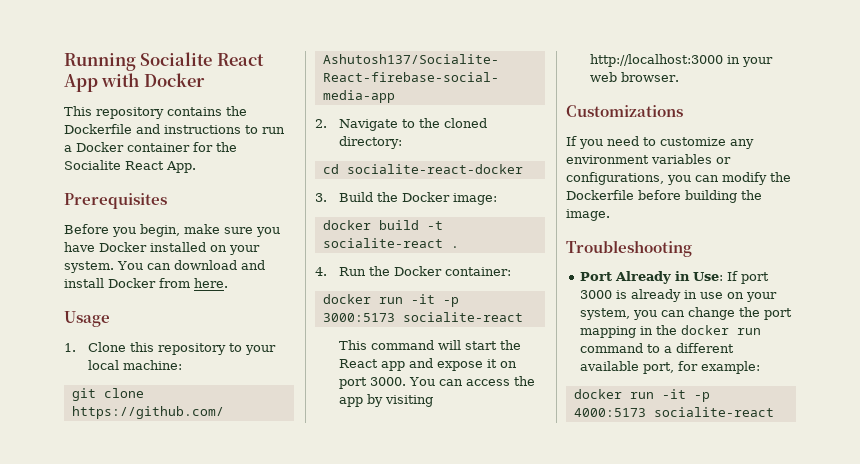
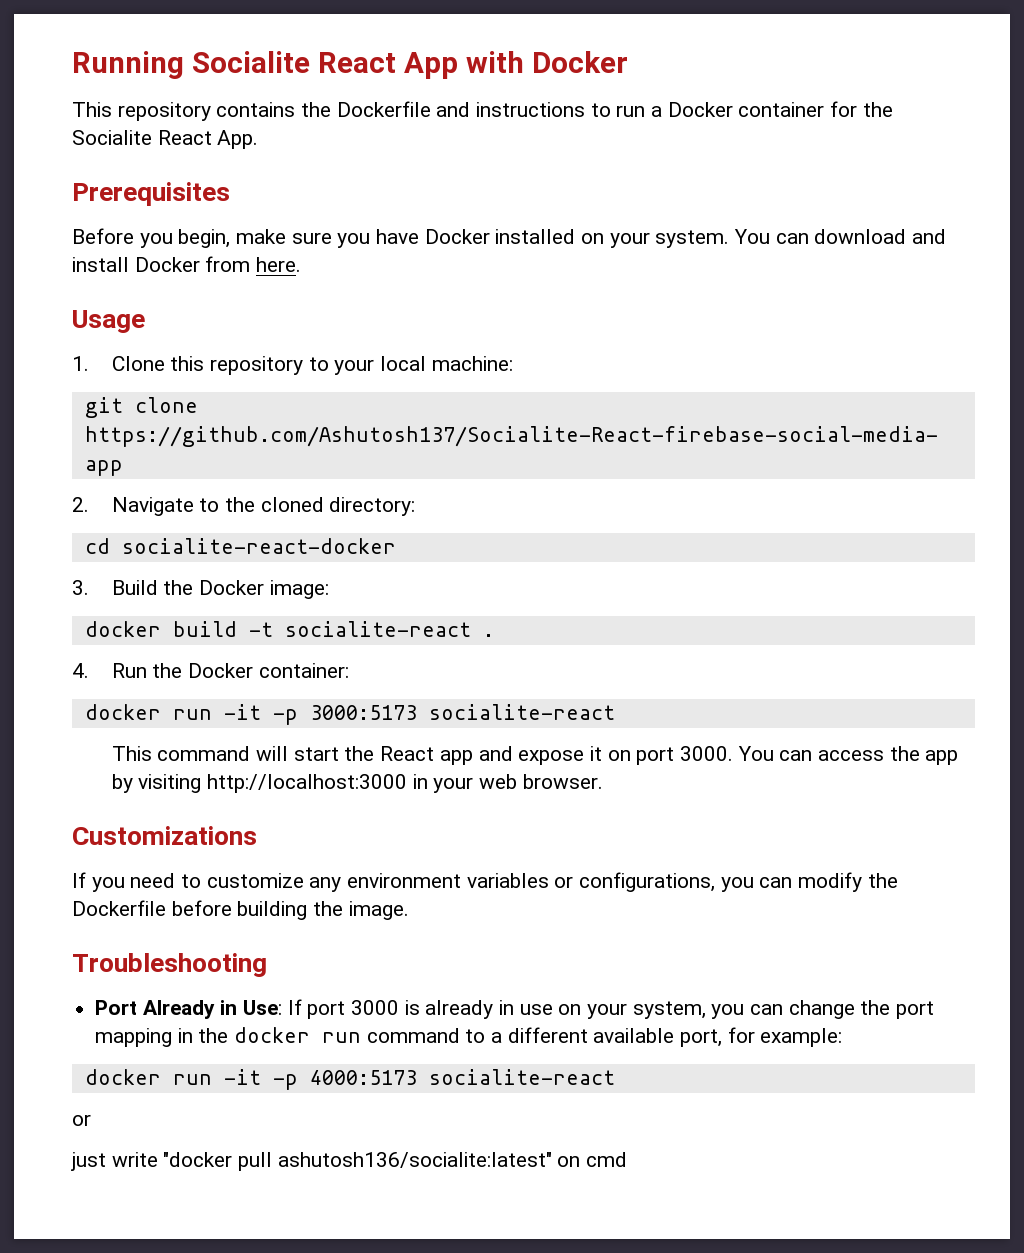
(774, 412) none -> [72,1114,91,1126] [71,1152,628,1171] // or // just write "docker pull ashutosh136/socialite:latest" on cmd

